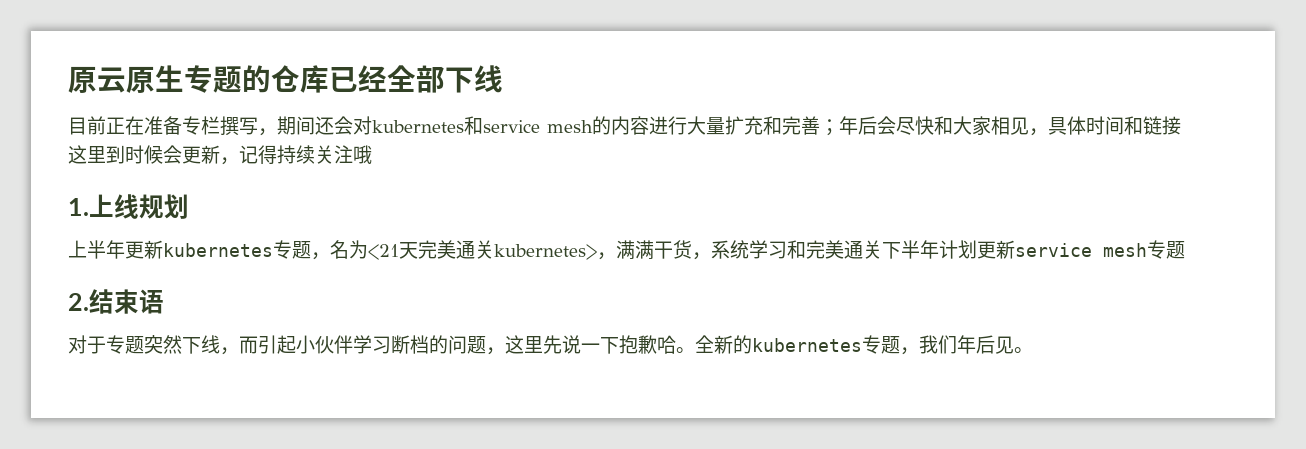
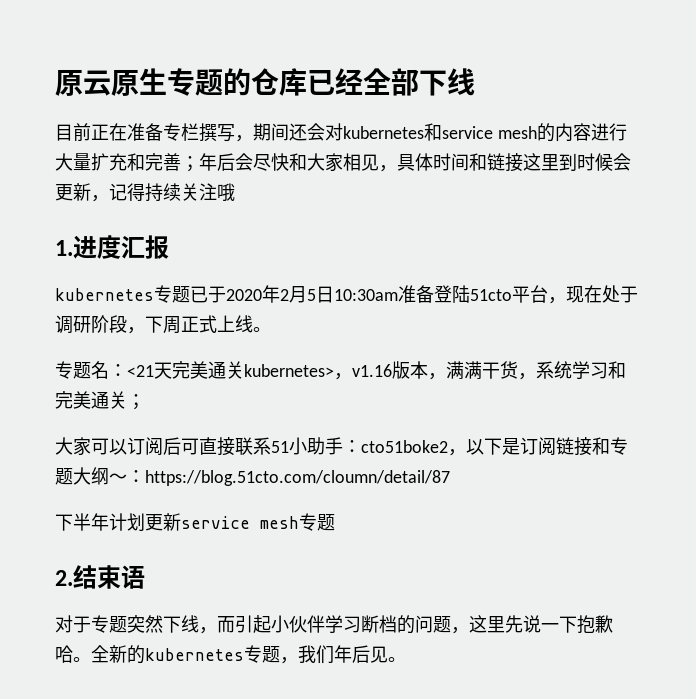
[89,194,189,219] [68,240,368,260] 上线规划 // 上半年更新kubernetes专题，名为 -> [73,235,169,259] [55,285,638,304] [55,315,271,334] [55,361,127,379] 进度汇报 // kubernetes专题已于2020年2月5日10:30am准备登陆51cto平台，现在处于调研阶段，下周正式上线。 // 专题名：
(616, 256) none -> [352,361,446,380] v1.16版本，
(882, 249) none -> [127,394,145,410] [55,437,628,456] [55,467,450,486] ； // 大家可以订阅后可直接联系51小助手：cto51boke2，以下是订阅链接和专题大纲～：https://blog.51cto.com/cloumn/detail/87 //

